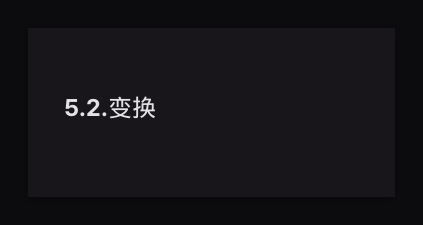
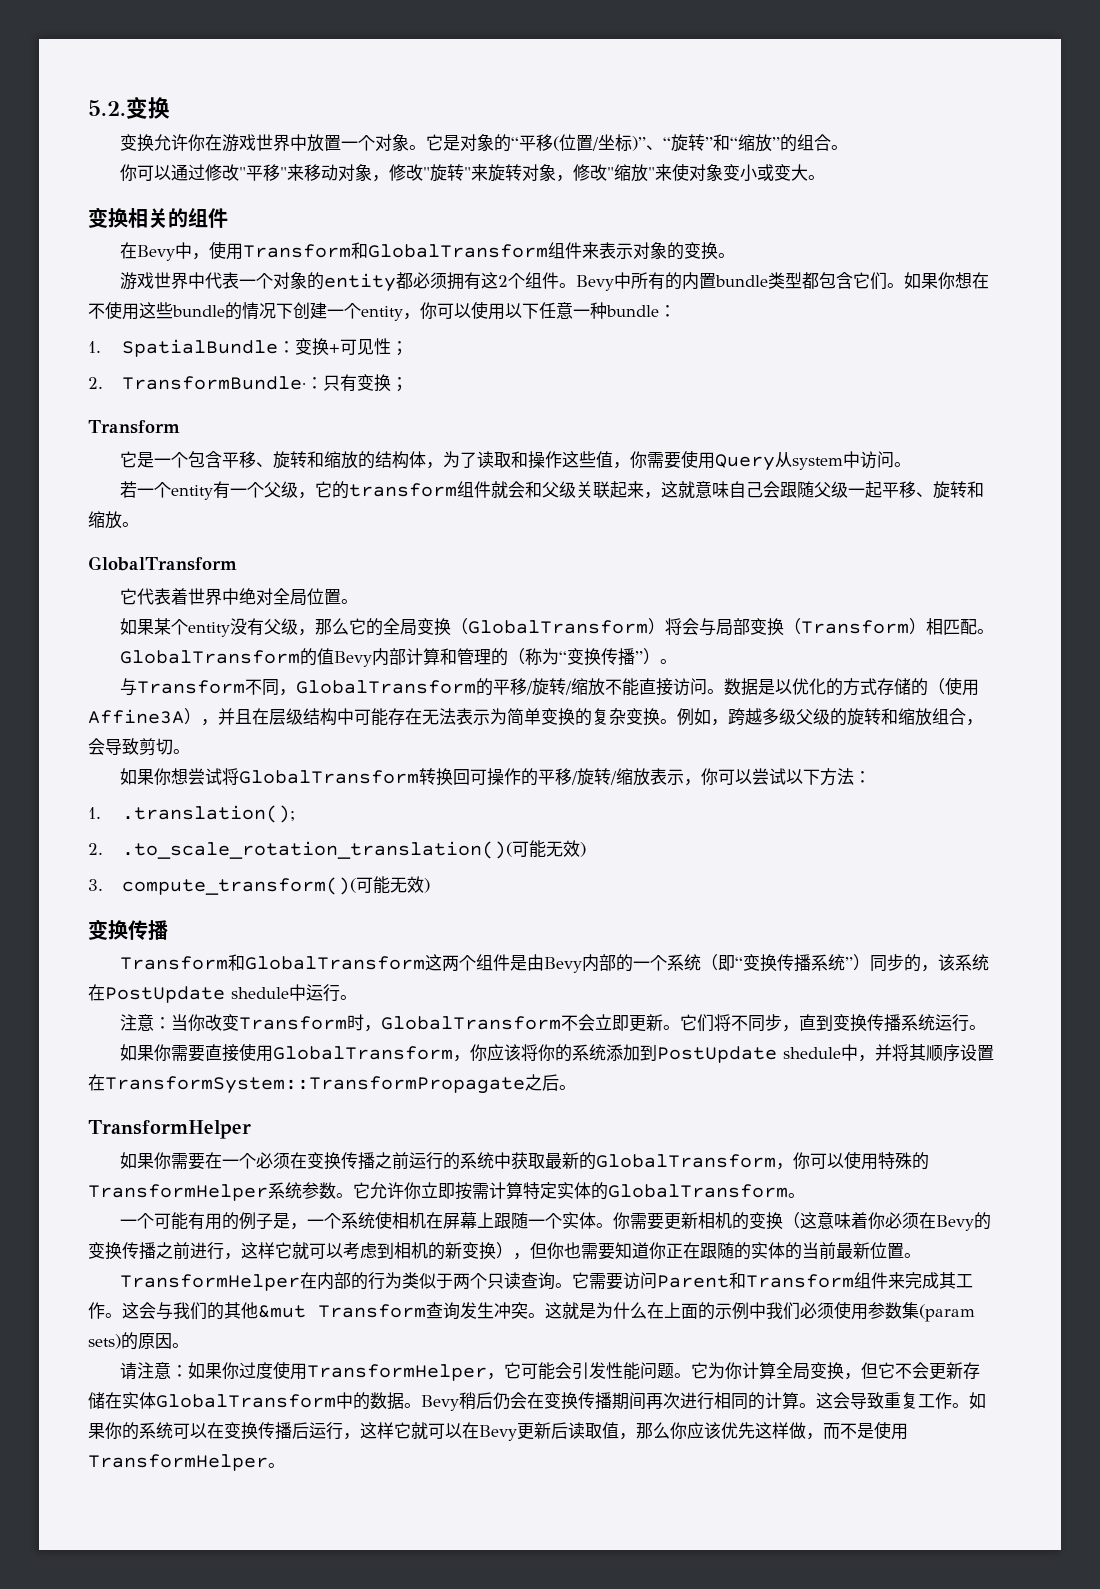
(156, 107) none -> [119,134,848,152] [119,163,825,182] [88,207,228,228] [119,241,735,261] [119,272,989,292] [88,301,676,321] [88,338,408,357] [88,374,408,392] [88,420,180,434] [119,450,911,471] [119,481,984,500] [88,511,139,529] [88,556,237,571] [119,588,358,606] [119,618,994,637] [119,648,677,667] [119,677,979,696] [88,708,983,726] [88,738,190,756] [119,768,871,786] [88,805,295,823] [88,840,586,859] [88,876,430,895] [88,919,168,940] [119,954,989,973] [88,984,357,1003] [119,1014,986,1032] [119,1043,994,1063] [88,1074,576,1094] [88,1120,251,1139] [119,1151,929,1170] [88,1182,805,1201] [119,1211,991,1231] [88,1242,921,1260] [119,1272,973,1291] [88,1301,975,1322] [88,1332,189,1350] [119,1361,980,1381] [88,1392,986,1411] [88,1421,908,1441] [88,1454,285,1471] // 变换允许你在游戏世界中放置一个对象。它是对象的“平移(位置/坐标)”、“旋转”和“缩放”的组合。 // 你可以通过修改"平移"来移动对象，修改"旋转"来旋转对象，修改"缩放"来使对象变小或变大。 // 变换相关的组件 // 在Bevy中，使用Transform和GlobalTransform组件来表示对象的变换。 // 游戏世界中代表一个对象的entity都必须拥有这2个组件。Bevy中所有的内置bundle类型都包含它们。如果你想在不使用这些bundle的情况下创建一个entity，你可以使用以下任意一种bundle： // 1. SpatialBundle：变换+可见性； // 2. TransformBundle·：只有变换； // Transform // 它是一个包含平移、旋转和缩放的结构体，为了读取和操作这些值，你需要使用Query从system中访问。 // 若一个entity有一个父级，它的transform组件就会和父级关联起来，这就意味自己会跟随父级一起平移、旋转和缩放。 // GlobalTransform // 它代表着世界中绝对全局位置。 // 如果某个entity没有父级，那么它的全局变换（GlobalTransform）将会与局部变换（Transform）相匹配。 // GlobalTransform的值Bevy内部计算和管理的（称为“变换传播”）。 // 与Transform不同，GlobalTransform的平移/旋转/缩放不能直接访问。数据是以优化的方式存储的（使用Affine3A），并且在层级结构中可能存在无法表示为简单变换的复杂变换。例如，跨越多级父级的旋转和缩放组合，会导致剪切。 // 如果你想尝试将GlobalTransform转换回可操作的平移/旋转/缩放表示，你可以尝试以下方法： // 1. .translation(); // 2. .to_scale_rotation_translation()(可能无效) // 3. compute_transform()(可能无效) // 变换传播 // Transform和GlobalTransform这两个组件是由Bevy内部的一个系统（即“变换传播系统”）同步的，该系统在PostUpdate shedule中运行。 // 注意：当你改变Transform时，GlobalTransform不会立即更新。它们将不同步，直到变换传播系统运行。 // 如果你需要直接使用GlobalTransform，你应该将你的系统添加到PostUpdate shedule中，并将其顺序设置在TransformSystem::TransformPropagate之后。 // TransformHelper // 如果你需要在一个必须在变换传播之前运行的系统中获取最新的GlobalTransform，你可以使用特殊的TransformHelper系统参数。它允许你立即按需计算特定实体的GlobalTransform。 // 一个可能有用的例子是，一个系统使相机在屏幕上跟随一个实体。你需要更新相机的变换（这意味着你必须在Bevy的变换传播之前进行，这样它就可以考虑到相机的新变换），但你也需要知道你正在跟随的实体的当前最新位置。 // TransformHelper在内部的行为类似于两个只读查询。它需要访问Parent和Transform组件来完成其工作。这会与我们的其他&mut Transform查询发生冲突。这就是为什么在上面的示例中我们必须使用参数集(param sets)的原因。 // 请注意：如果你过度使用TransformHelper，它可能会引发性能问题。它为你计算全局变换，但它不会更新存储在实体GlobalTransform中的数据。Bevy稍后仍会在变换传播期间再次进行相同的计算。这会导致重复工作。如果你的系统可以在变换传播后运行，这样它就可以在Bevy更新后读取值，那么你应该优先这样做，而不是使用TransformHelper。

